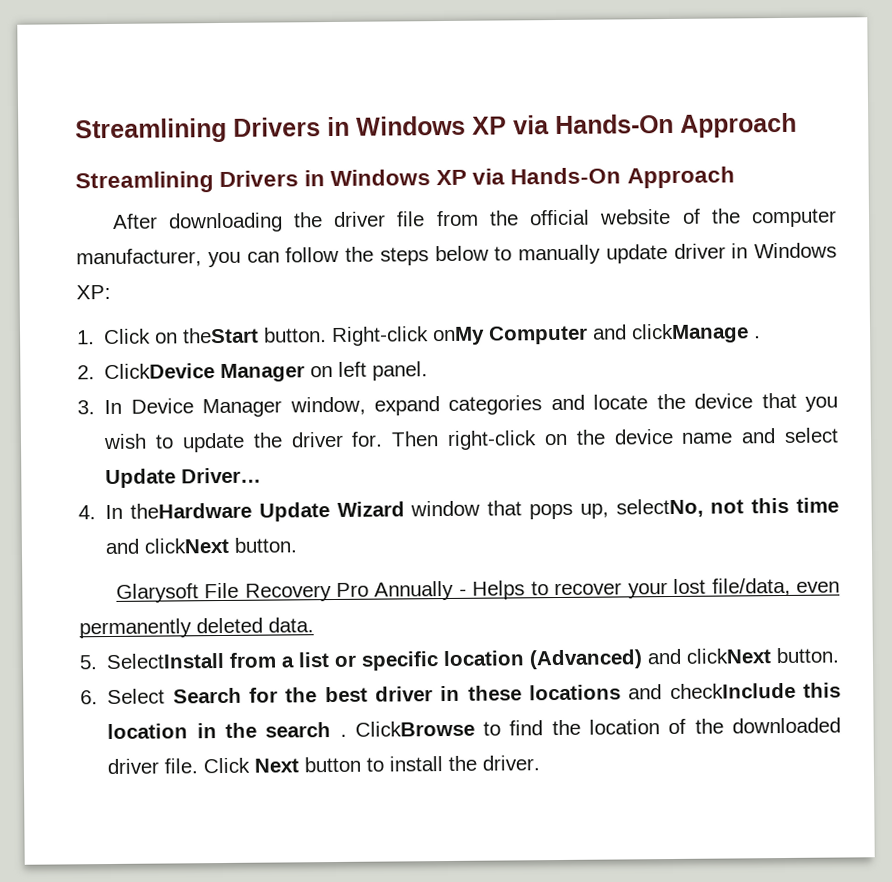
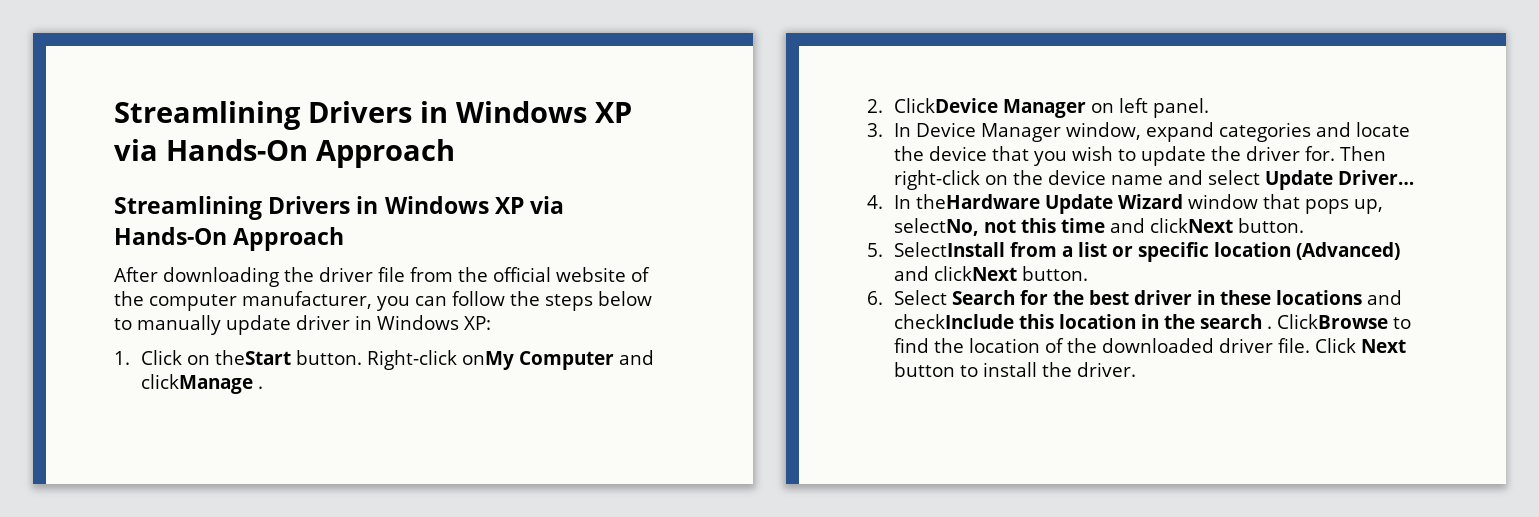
[115,577,840,603] [79,617,314,639] // Glarysoft File Recovery Pro Annually - Helps to recover your lost file/data, even permanently deleted data. -> (1304, 225) none

